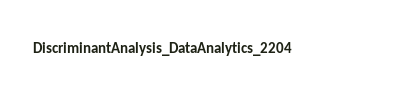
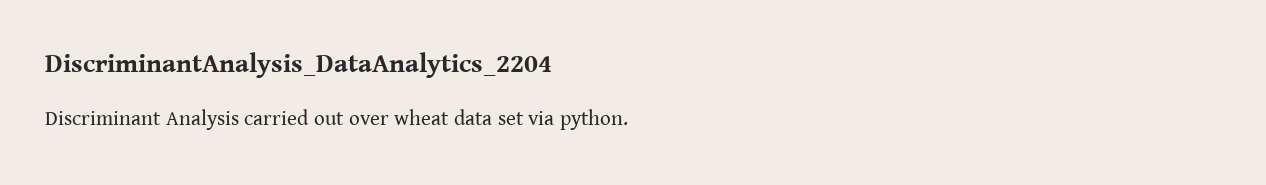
(292, 49) none -> [45,109,629,130] // Discriminant Analysis carried out over wheat data set via python.

